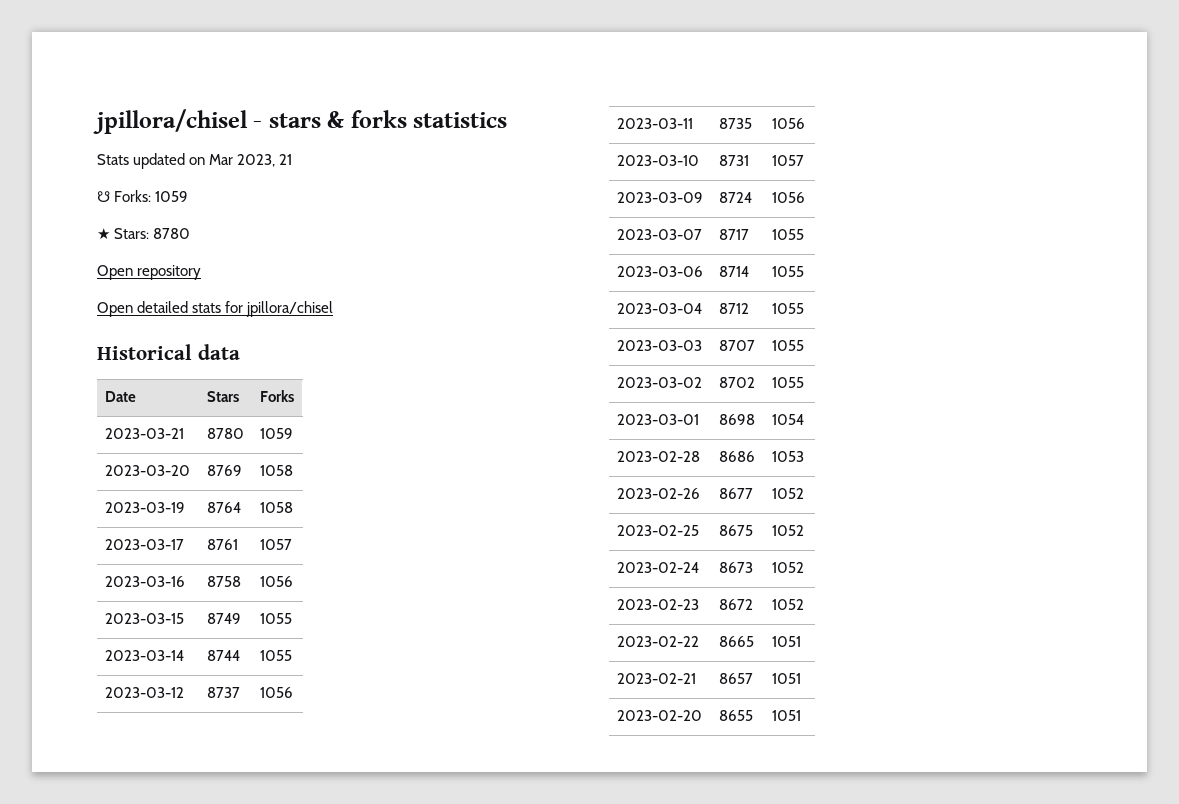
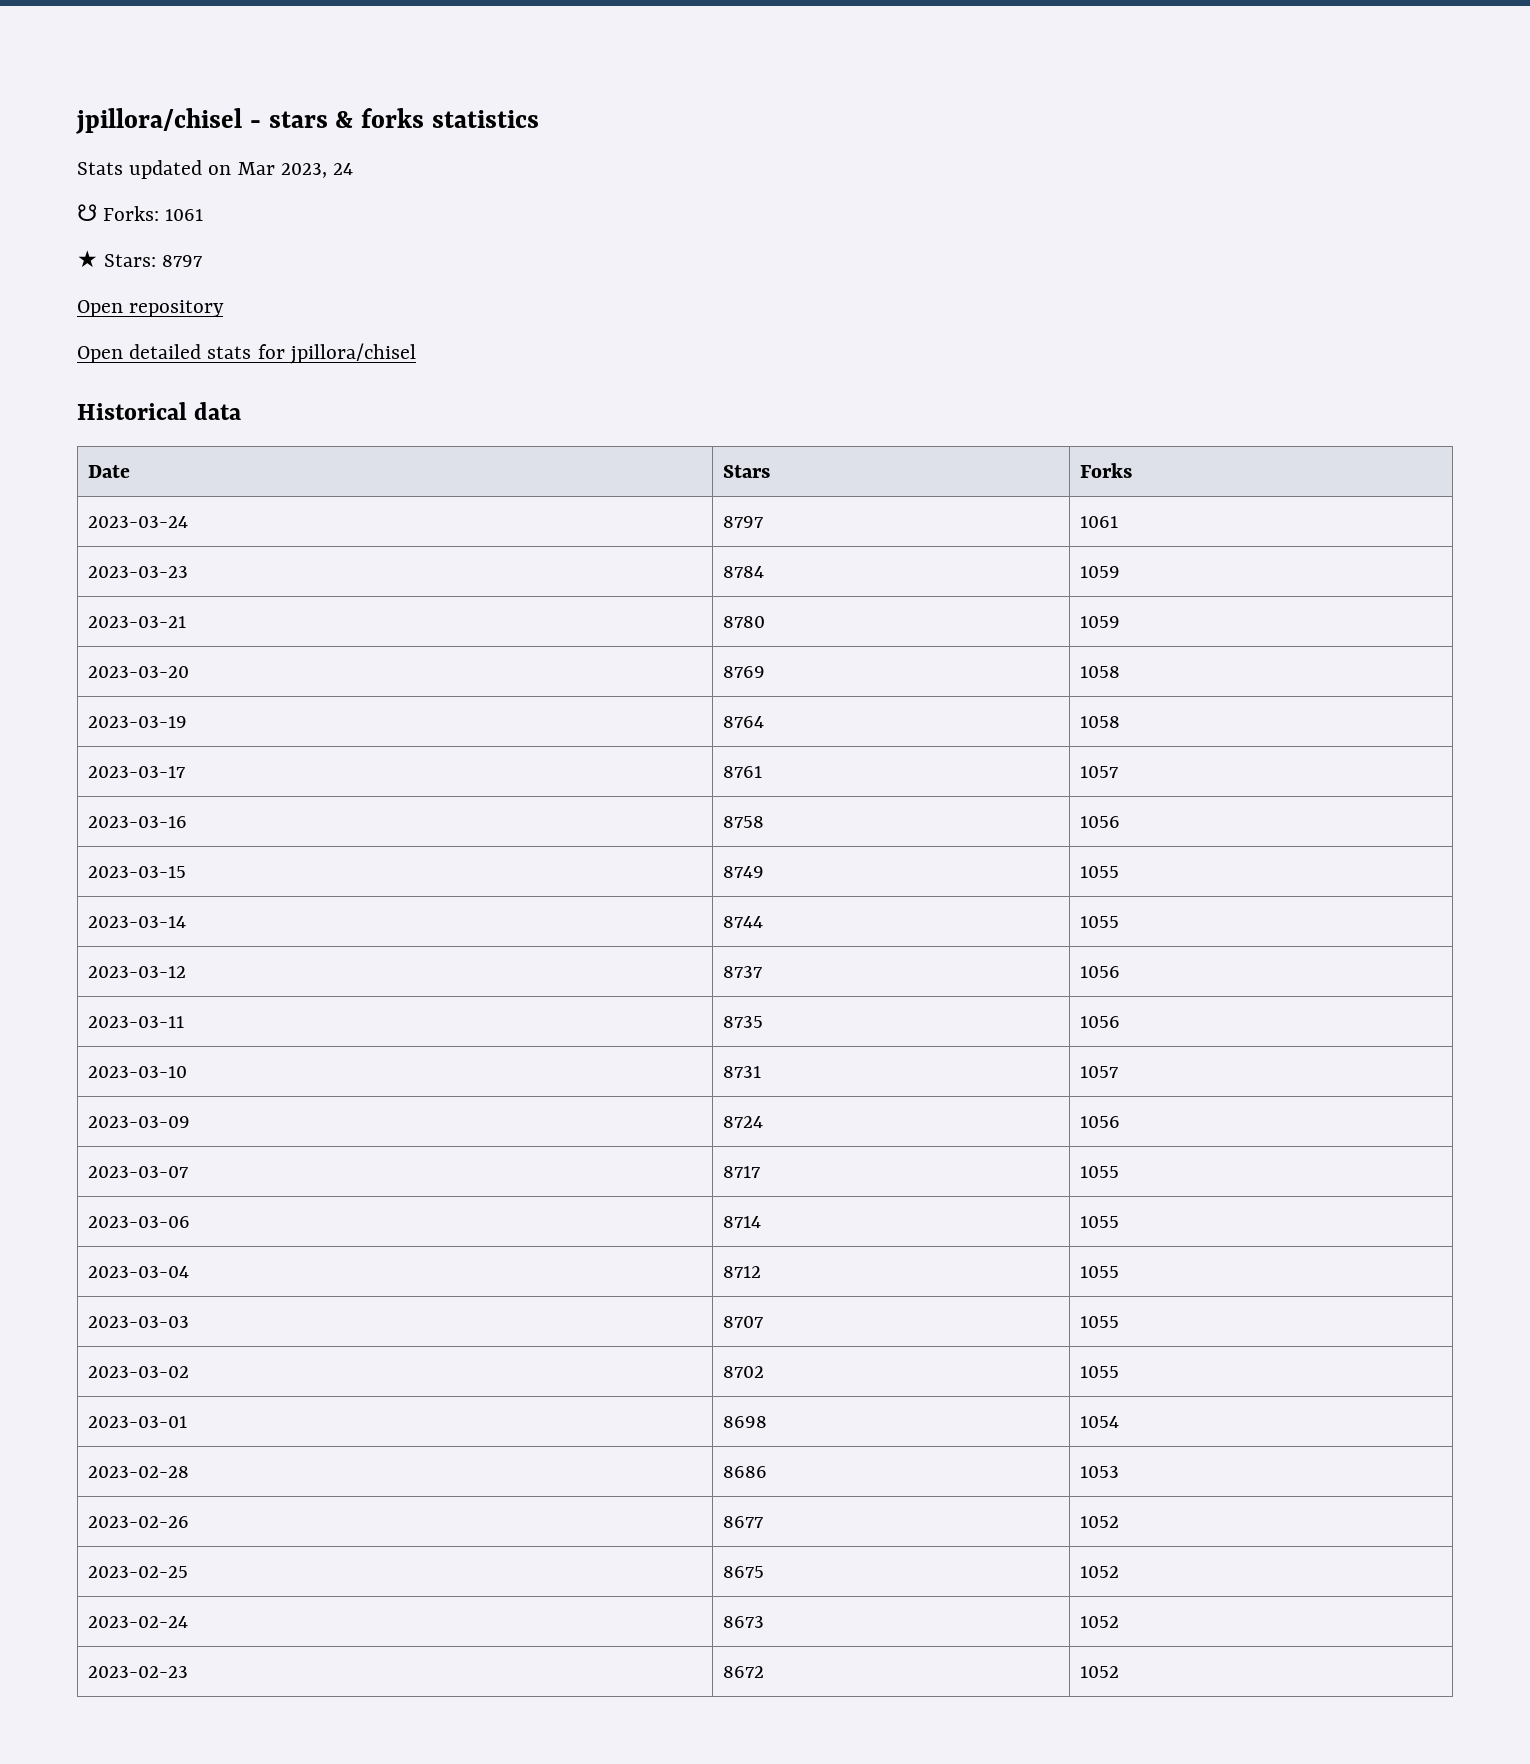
[279,154,293,165] 21 -> [333,163,354,175] 24
[155,191,189,202] 1059 -> [165,209,204,221] 1061
[153,228,191,239] 8780 -> [162,255,203,267] 8797
(294, 396) none -> [88,516,189,528] [723,516,764,528] [1080,516,1119,528] [88,566,189,578] [723,566,765,578] [1080,566,1121,578] // 2023-03-24 | 8797 | 1061 // 2023-03-23 | 8784 | 1059
[616,636,699,647] [718,636,754,647] [771,636,801,647] [616,673,696,684] [718,673,753,684] [771,673,801,684] [616,710,702,721] [718,710,753,721] [771,710,801,721] // 2023-02-22 | 8665 | 1051 // 2023-02-21 | 8657 | 1051 // 2023-02-20 | 8655 | 1051 -> (1120, 1672) none

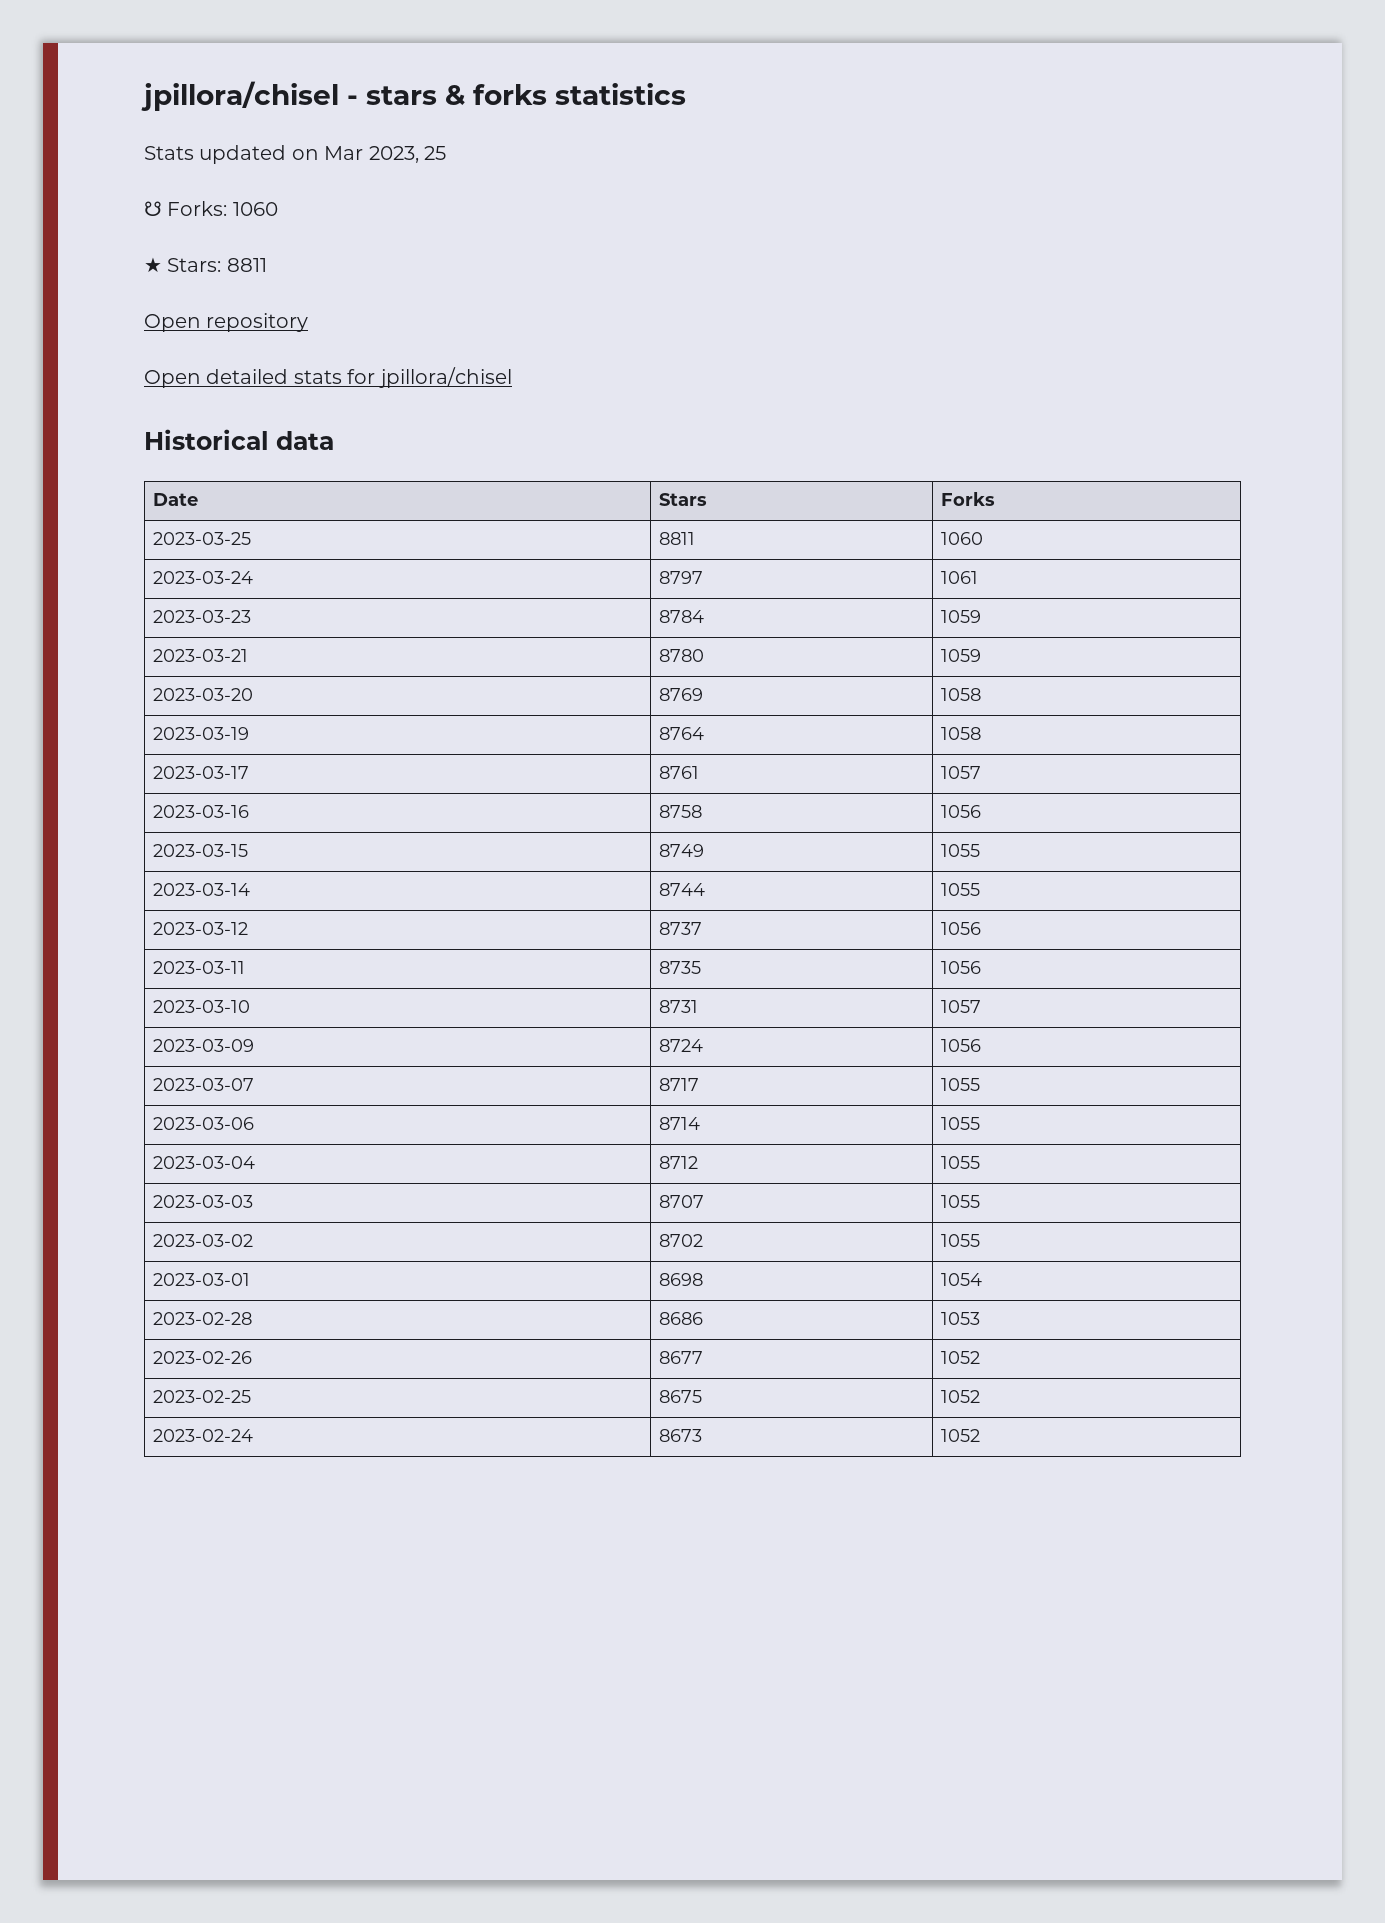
[333,163,354,175] 24 -> [424,146,446,160] 25
[165,209,204,221] 1061 -> [232,202,278,216] 1060
[162,255,203,267] 8797 -> [226,258,267,272] 8811
(1133, 470) none -> [153,532,252,545] [659,532,696,545] [941,532,984,545] // 2023-03-25 | 8811 | 1060
[88,1666,189,1678] [723,1666,765,1678] [1080,1666,1120,1678] // 2023-02-23 | 8672 | 1052 -> (981, 1435) none

